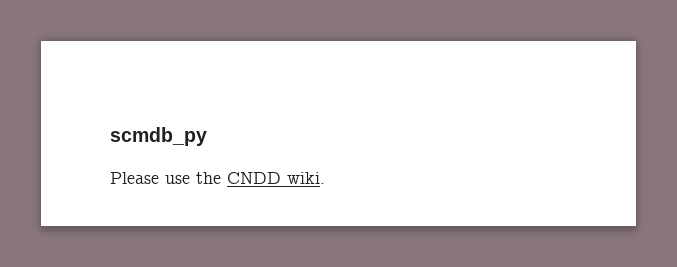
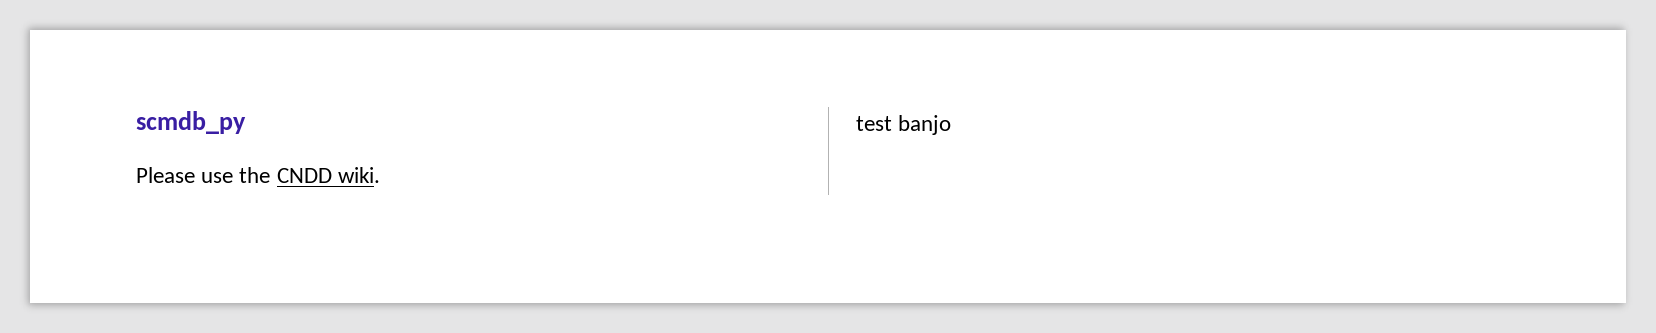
(325, 178) none -> [856,115,952,135] // test banjo

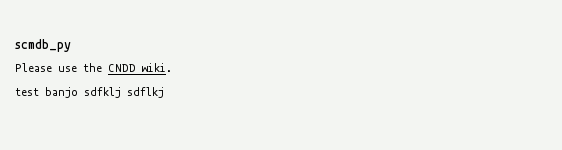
(952, 125) none -> [84,87,164,98] sdfklj sdflkj

